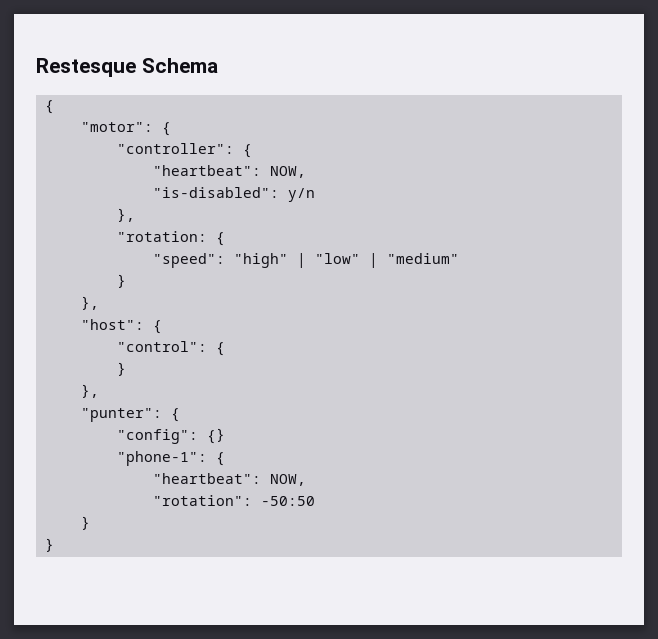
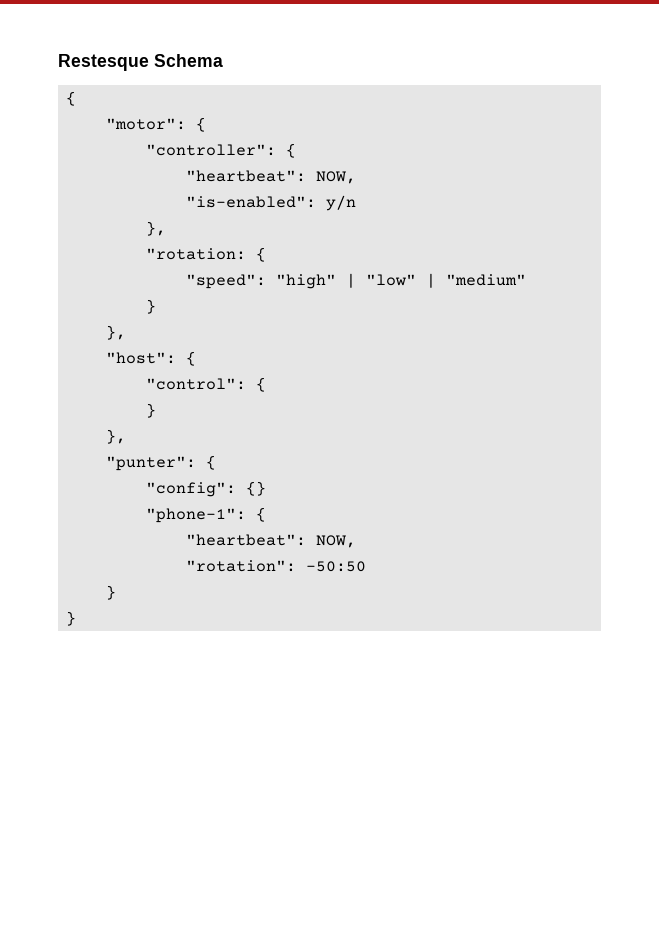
[152,187,279,198] "is-disabled": -> [186,196,317,208] "is-enabled":

